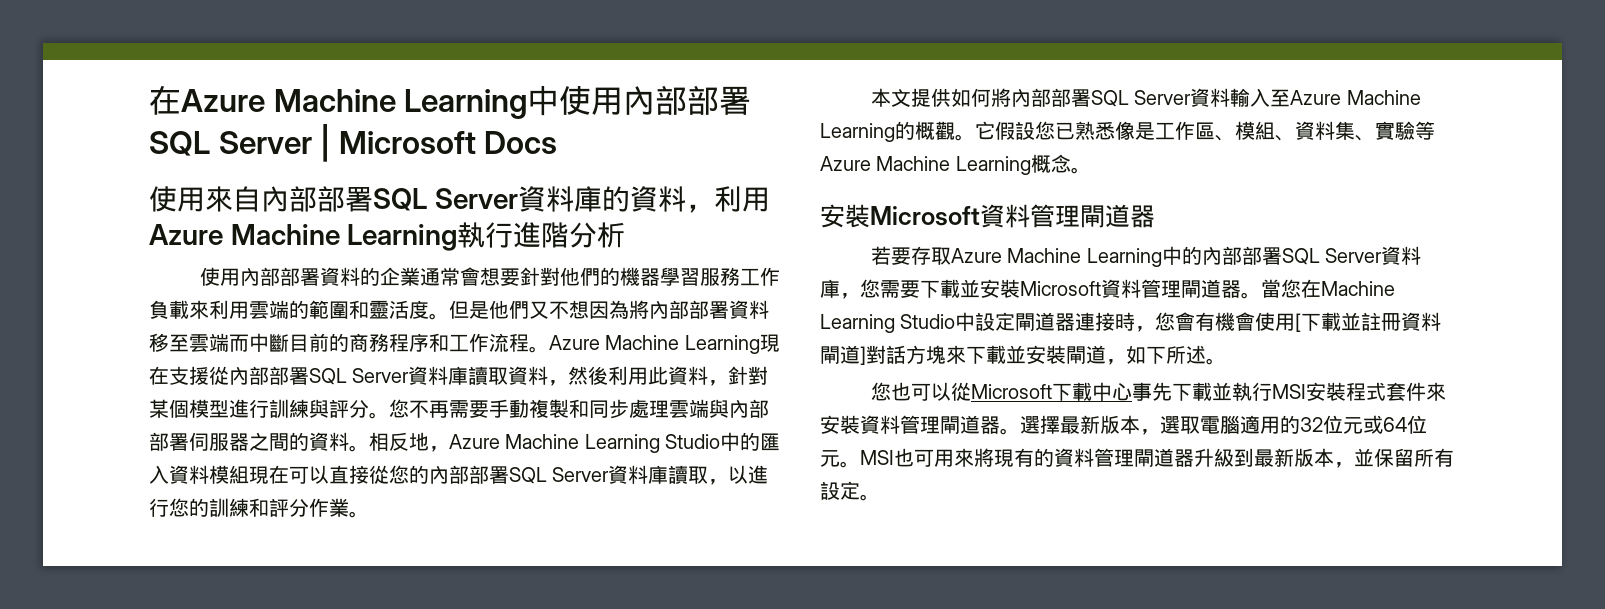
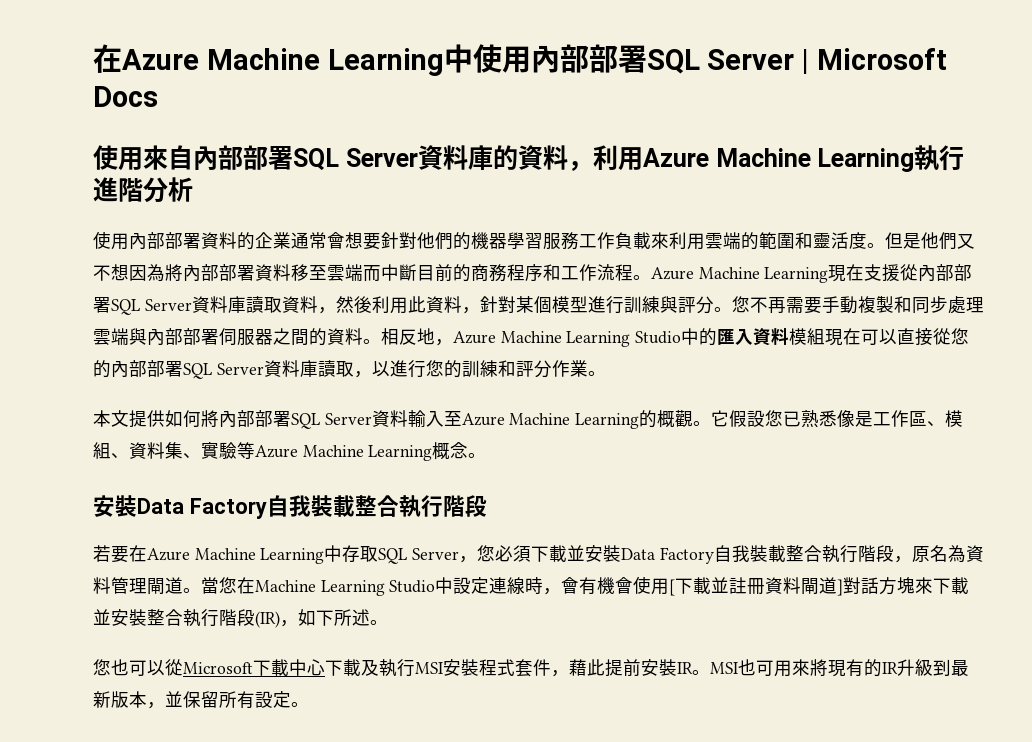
[870,204,1155,228] [871,246,1422,267] [820,279,1241,299] Microsoft資料管理閘道器 // 若要存取Azure Machine Learning中的內部部署SQL Server資料庫，您需要下載並安裝Microsoft資料管理閘道器 -> [137,495,487,519] [93,545,984,564] [93,577,183,595] Data Factory自我裝載整合執行階段 // 若要在Azure Machine Learning中存取SQL Server，您必須下載並安裝Data Factory自我裝載整合執行階段，原名為資料管理閘道
[1015,312,1176,332] 閘道器連接時，您 -> [489,577,562,595] 連線時，
[1066,345,1106,364] 閘道 -> [147,609,280,628] 整合執行階段(IR)
[1132,382,1233,401] 事先下載並 -> [325,659,379,676] 下載及
[1426,382,1447,401] [820,415,1427,435] [820,450,840,467] 來安裝資料管理閘道器。選擇最新版本，選取電腦適用的32位元或64位元 -> [551,659,693,677] ，藉此提前安裝IR
[1054,448,1194,467] 資料管理閘道器 -> [882,662,898,674] IR

